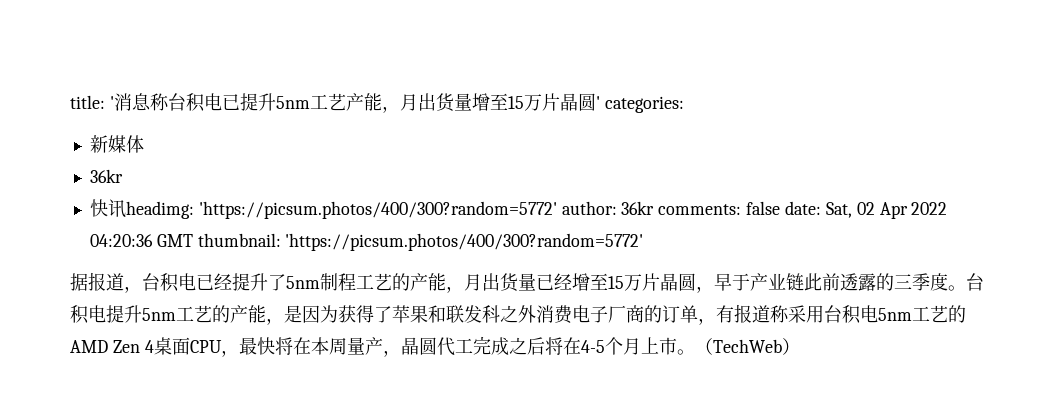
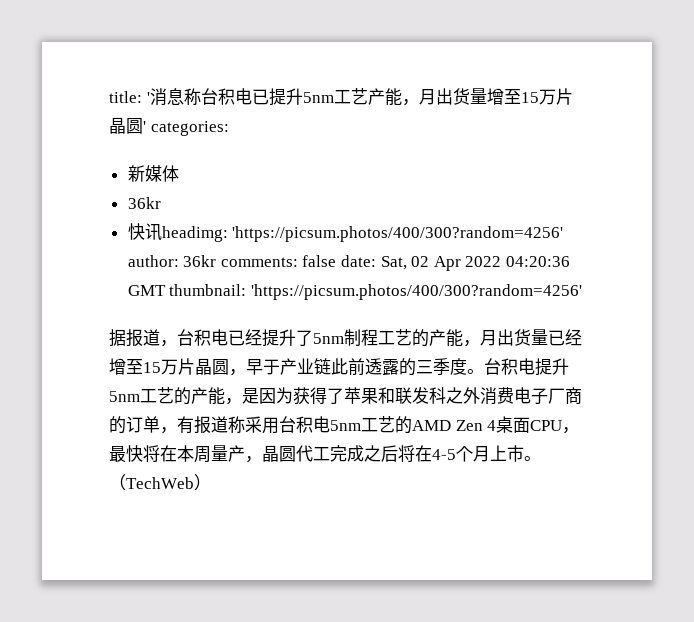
[198,201,557,219] 'https://picsum.photos/400/300?random=5772' -> [232,226,564,242] 'https://picsum.photos/400/300?random=4256'
[285,233,644,251] 'https://picsum.photos/400/300?random=5772' -> [250,284,582,300] 'https://picsum.photos/400/300?random=4256'

